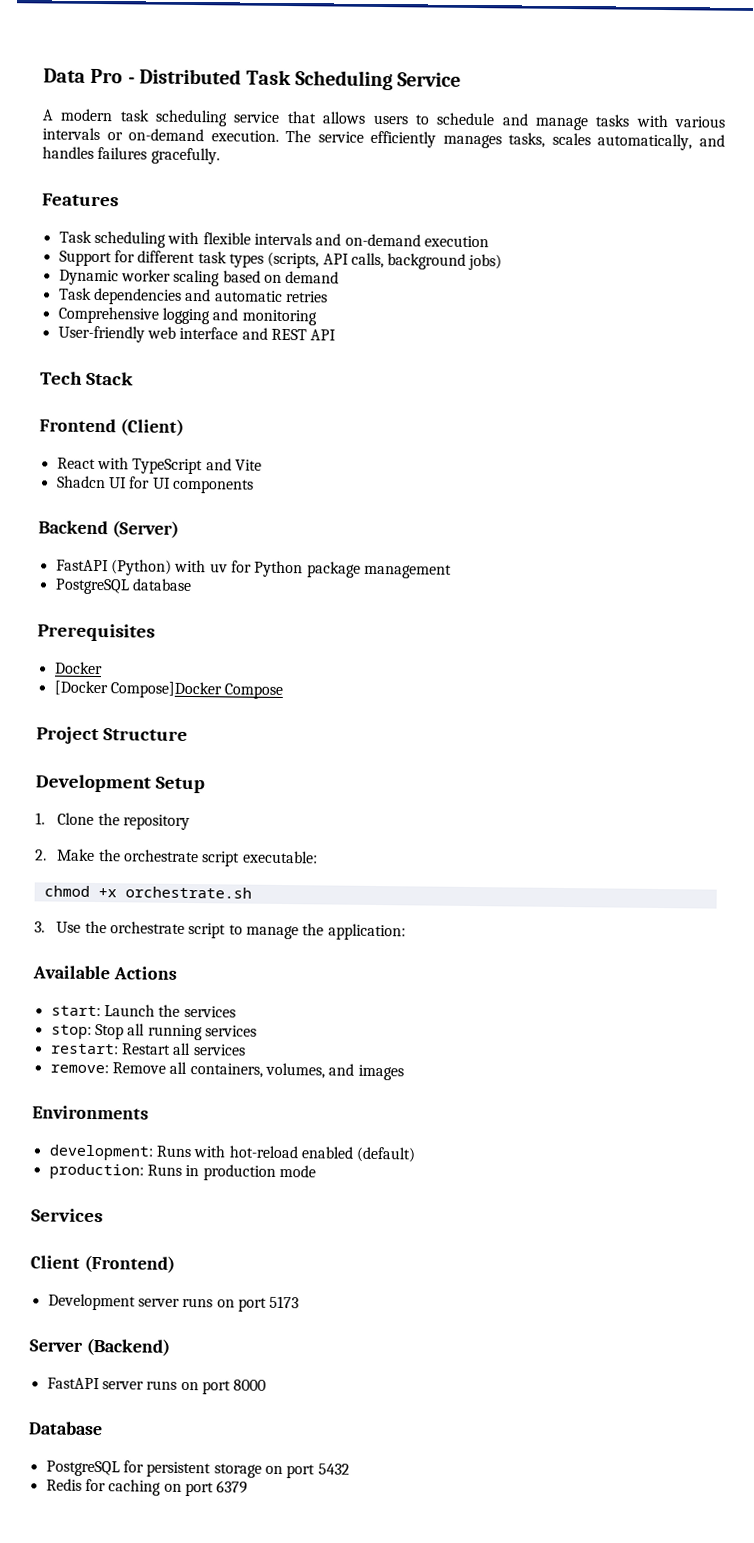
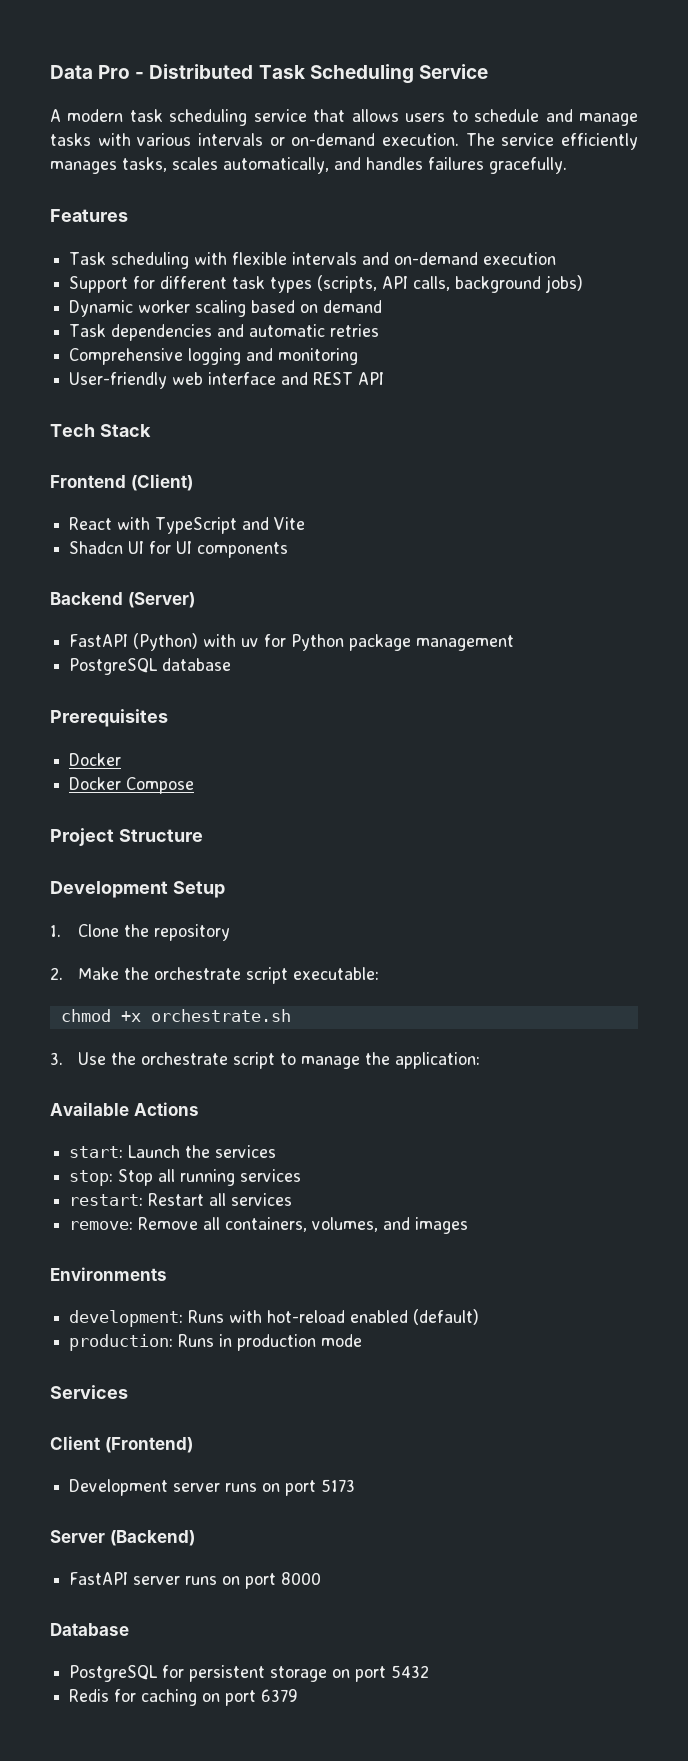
[53,680,222,699] [Docker Compose]Docker -> [69,777,122,790] Docker

